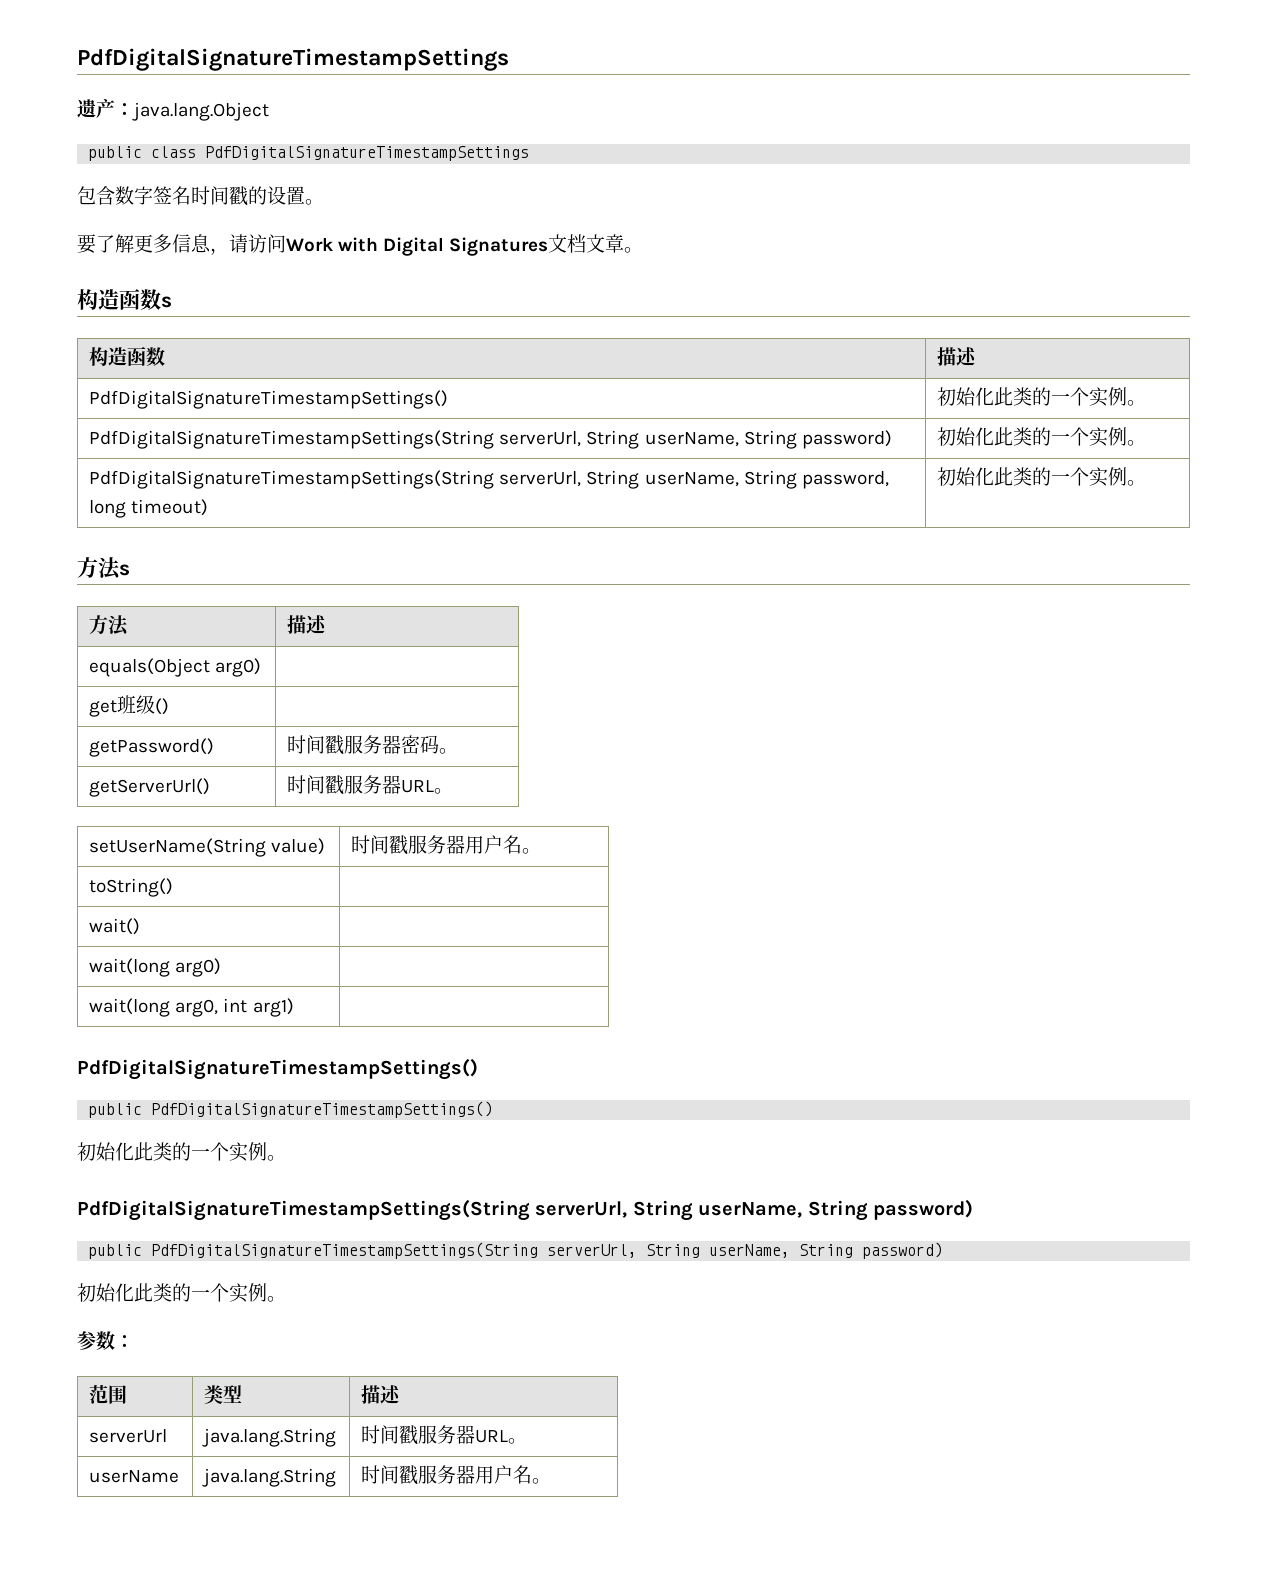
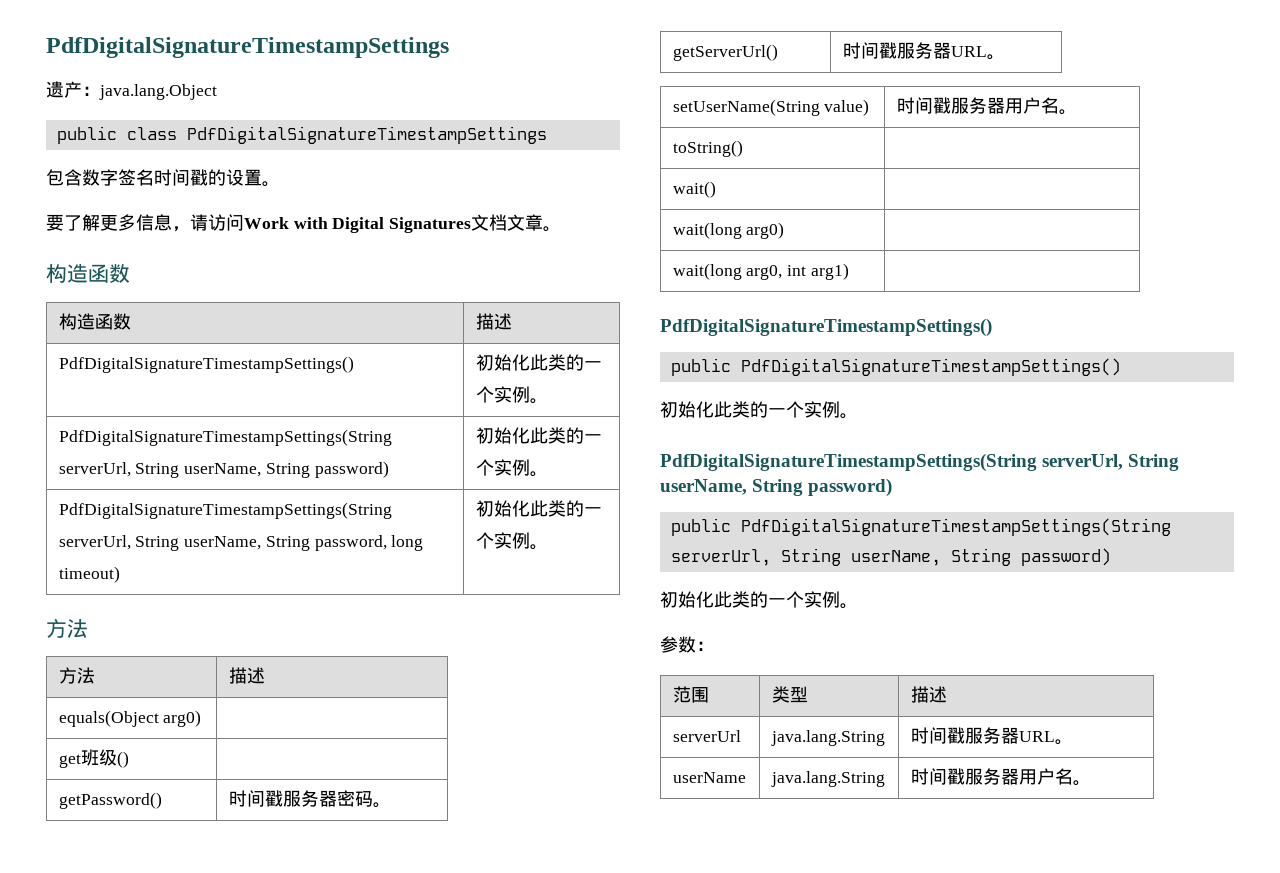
[161,296,172,308] s -> (130, 273) none
[119,564,130,576] s -> (88, 628) none

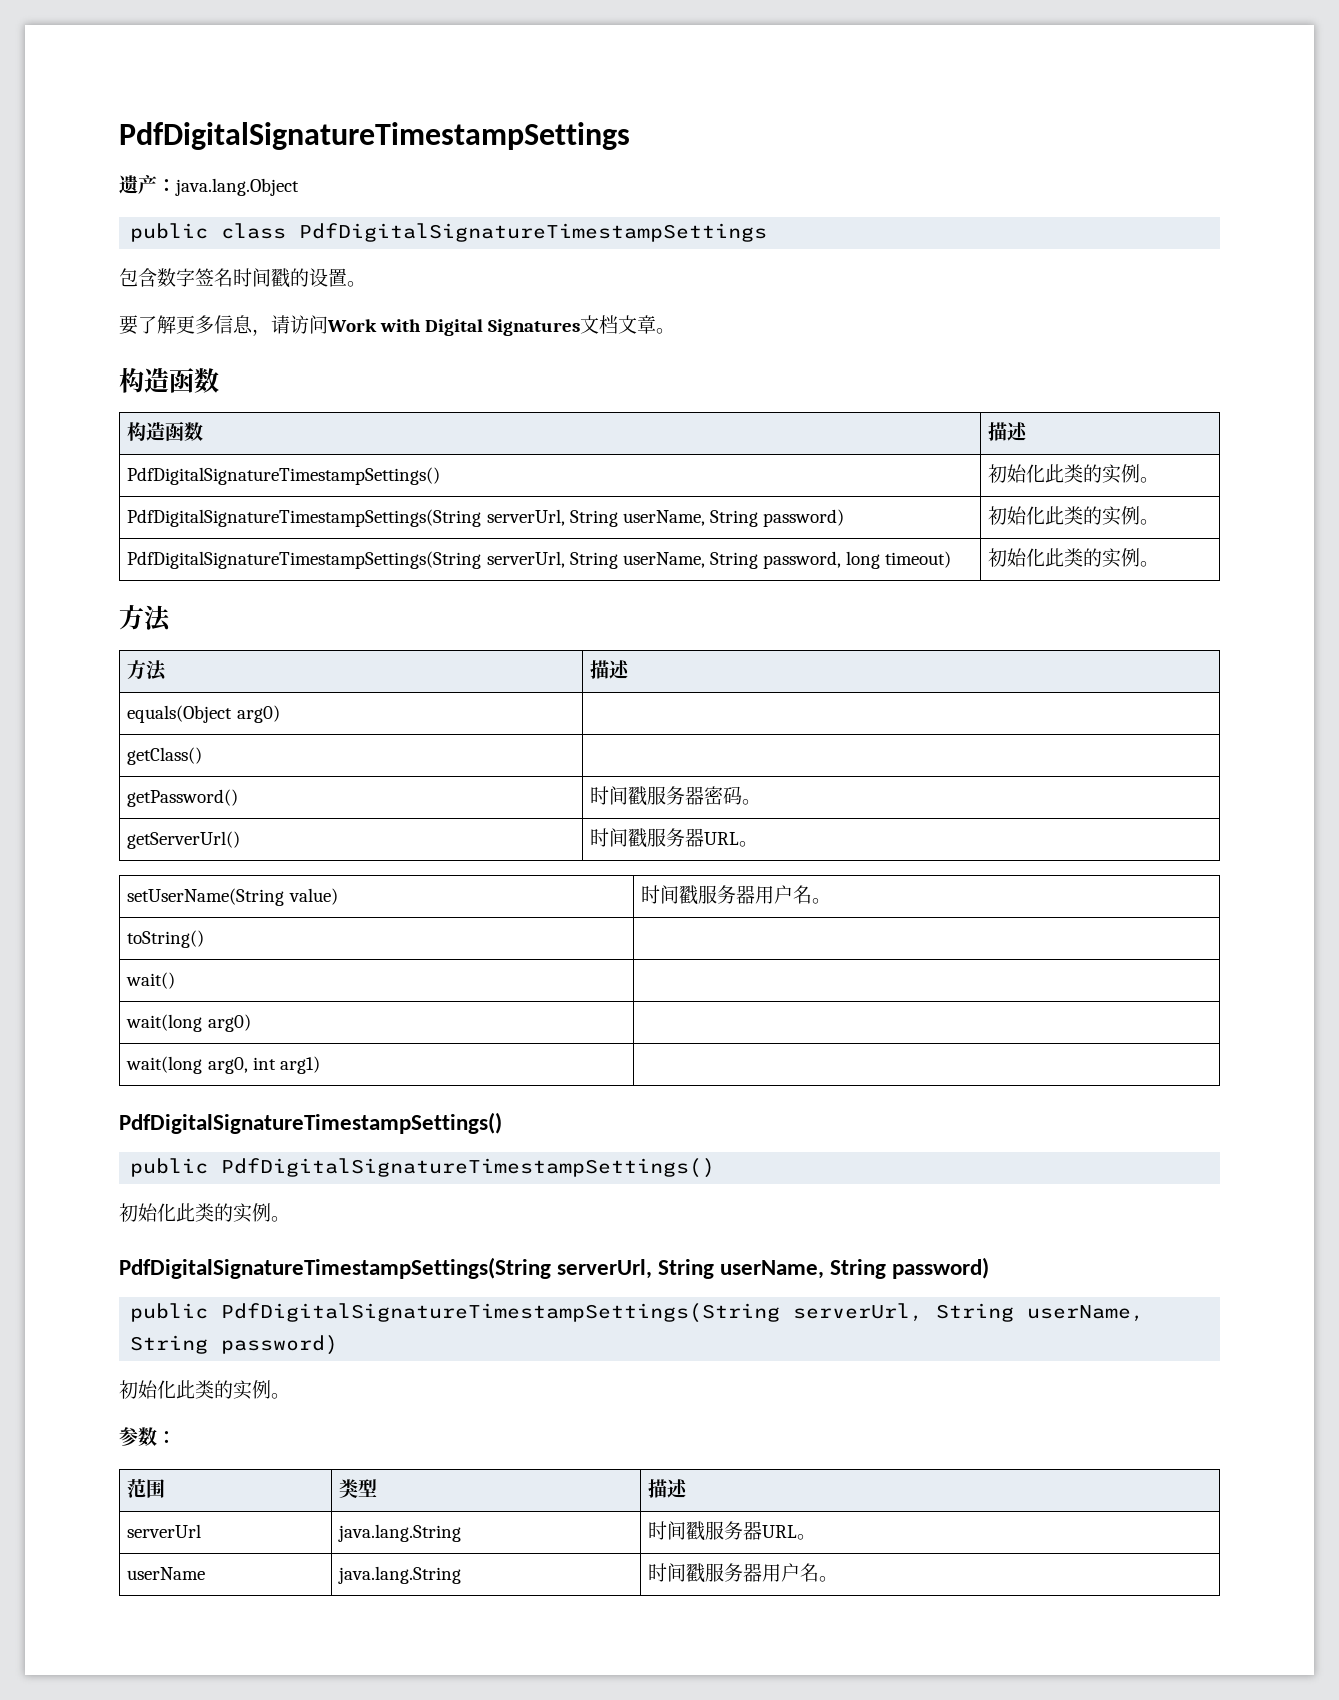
[583,361,602,369] [475,386,494,403] 一个 -> (1103, 473) none
[583,434,602,442] [475,459,494,476] 一个 -> (1103, 515) none
[583,507,602,515] [475,532,494,549] 一个 -> (1103, 557) none
[58,749,129,768] get班级() -> [127,747,203,765] getClass()
[768,401,804,418] 一个 -> (233, 1212) none
[768,591,804,608] 一个 -> (233, 1389) none

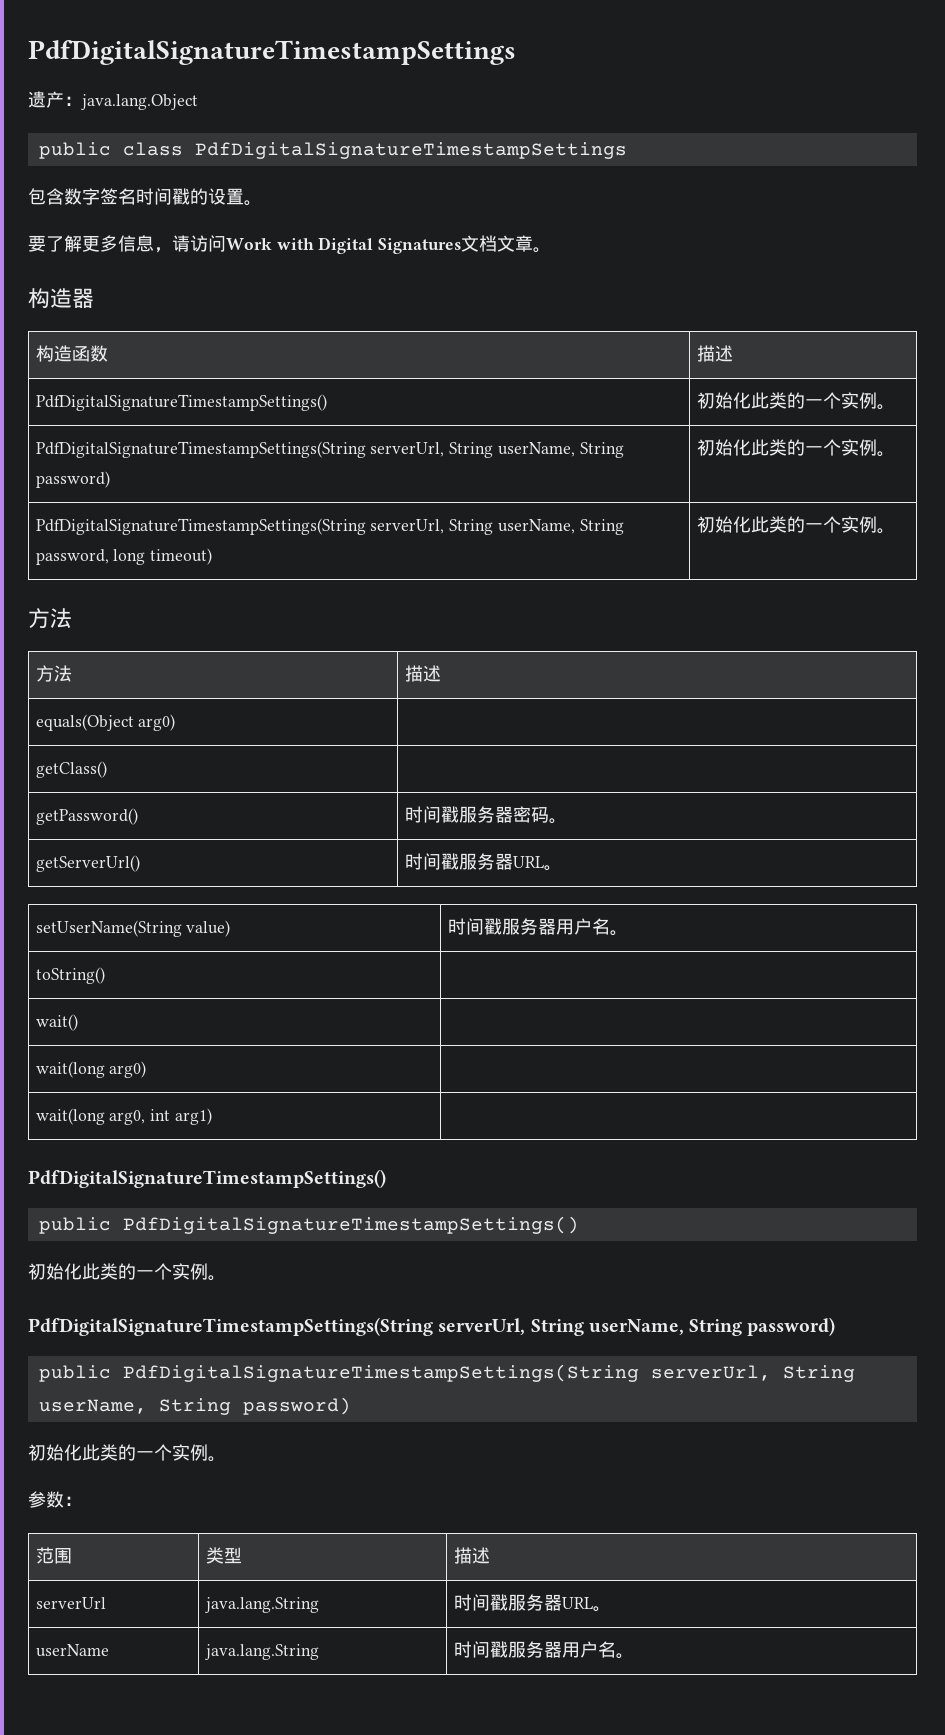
[169,368,219,393] 函数 -> [72,288,94,308] 器
(1103, 473) none -> [804,392,841,409] 一个
(1103, 515) none -> [804,439,841,456] 一个
(1103, 557) none -> [804,516,841,533] 一个
(233, 1212) none -> [136,1263,172,1280] 一个
(233, 1389) none -> [136,1444,172,1461] 一个

